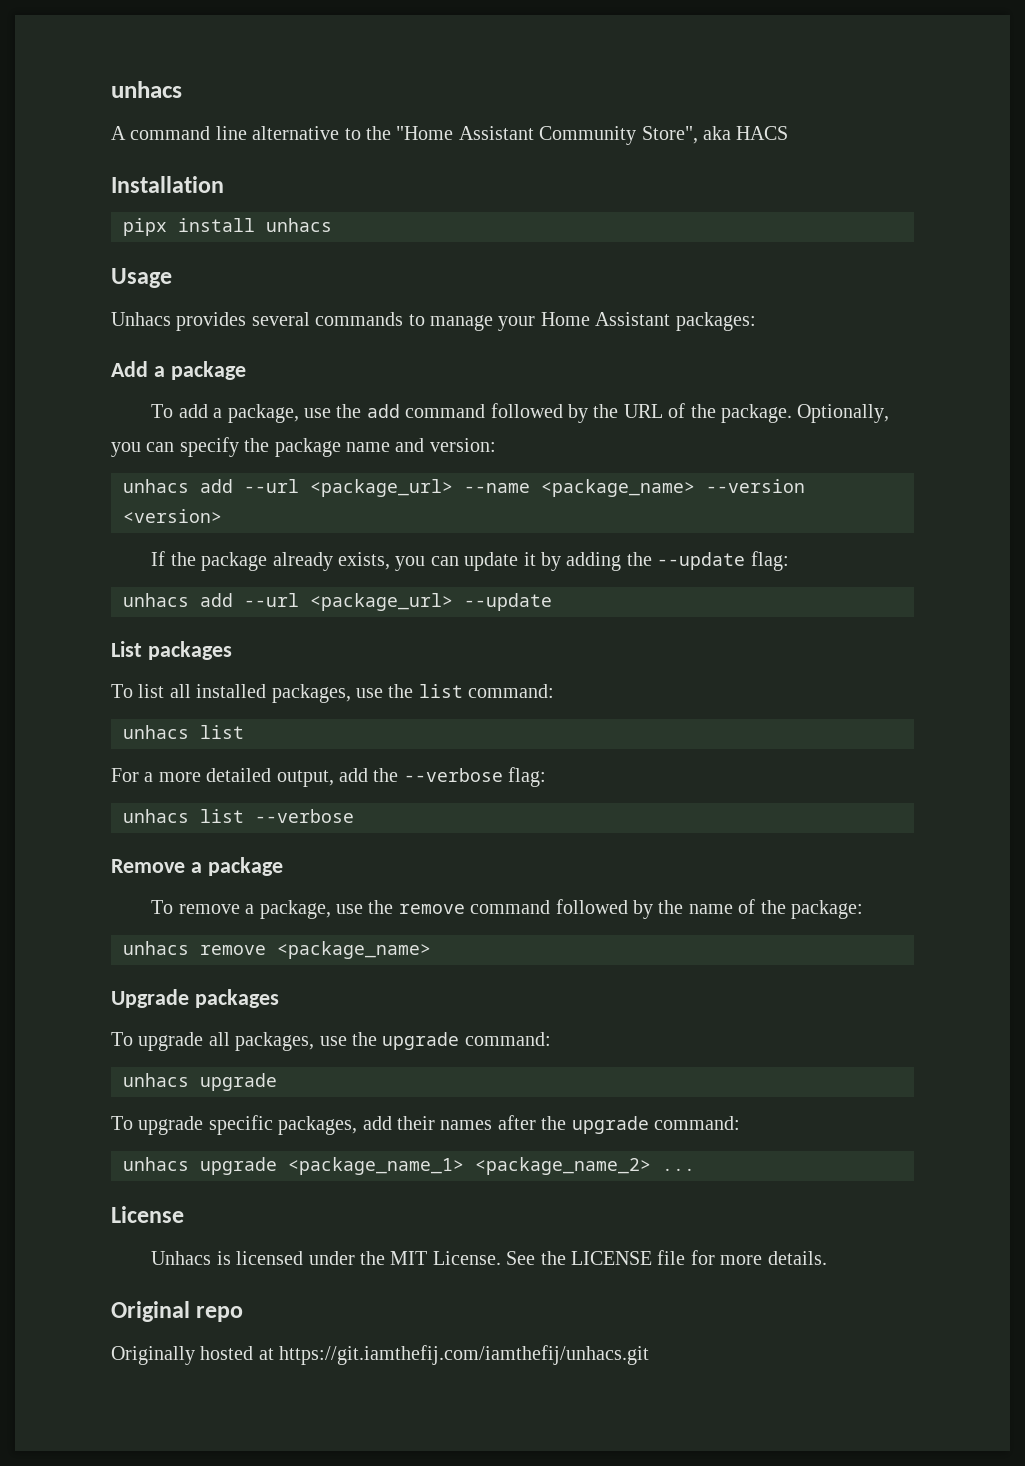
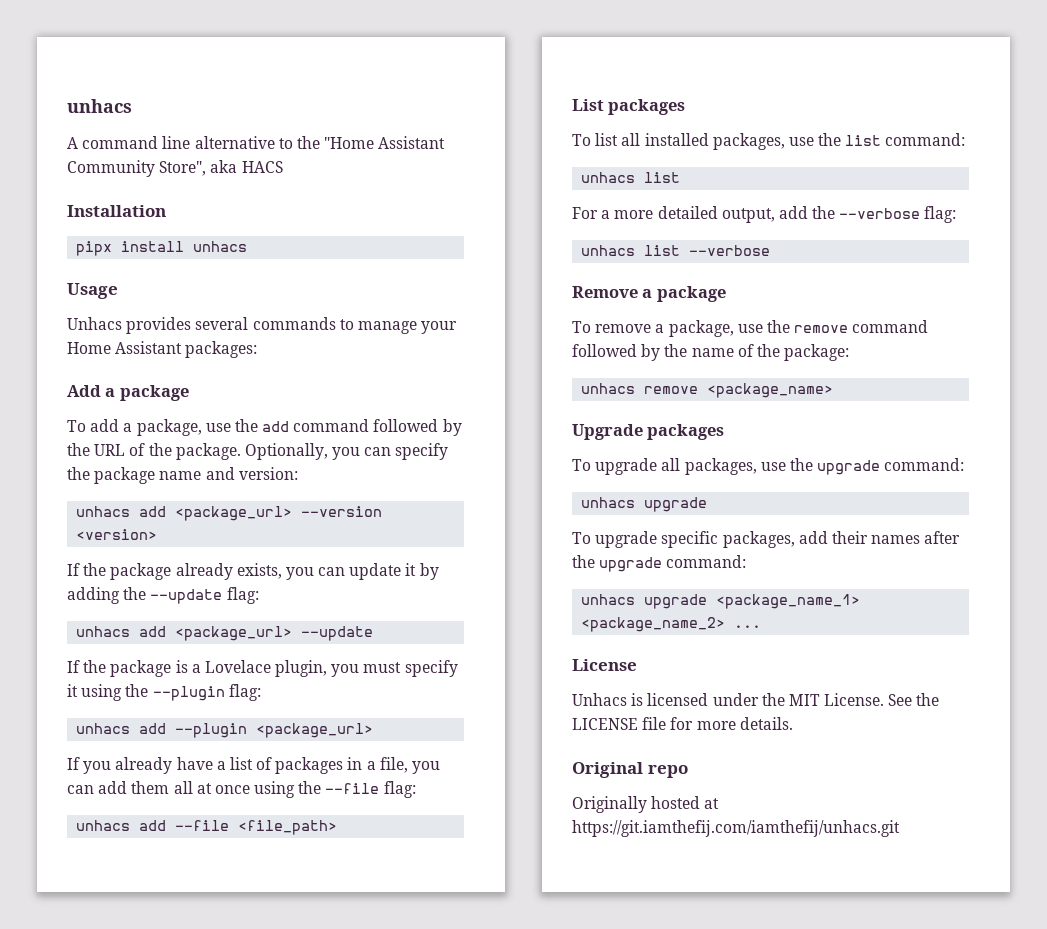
[244,479,695,497] --url <package_url> --name <package_name> -> [175,506,293,521] <package_url>
[244,593,299,607] --url -> (167, 631) none
(552, 602) none -> [67,660,458,677] [67,684,261,701] [76,723,374,738] [67,757,441,774] [67,781,416,798] [76,820,338,835] // If the package is a Lovelace plugin, you must specify it using the --plugin flag: // unhacs add --plugin <package_url> // If you already have a list of packages in a file, you can add them all at once using the --file flag: // unhacs add --file <file_path>

